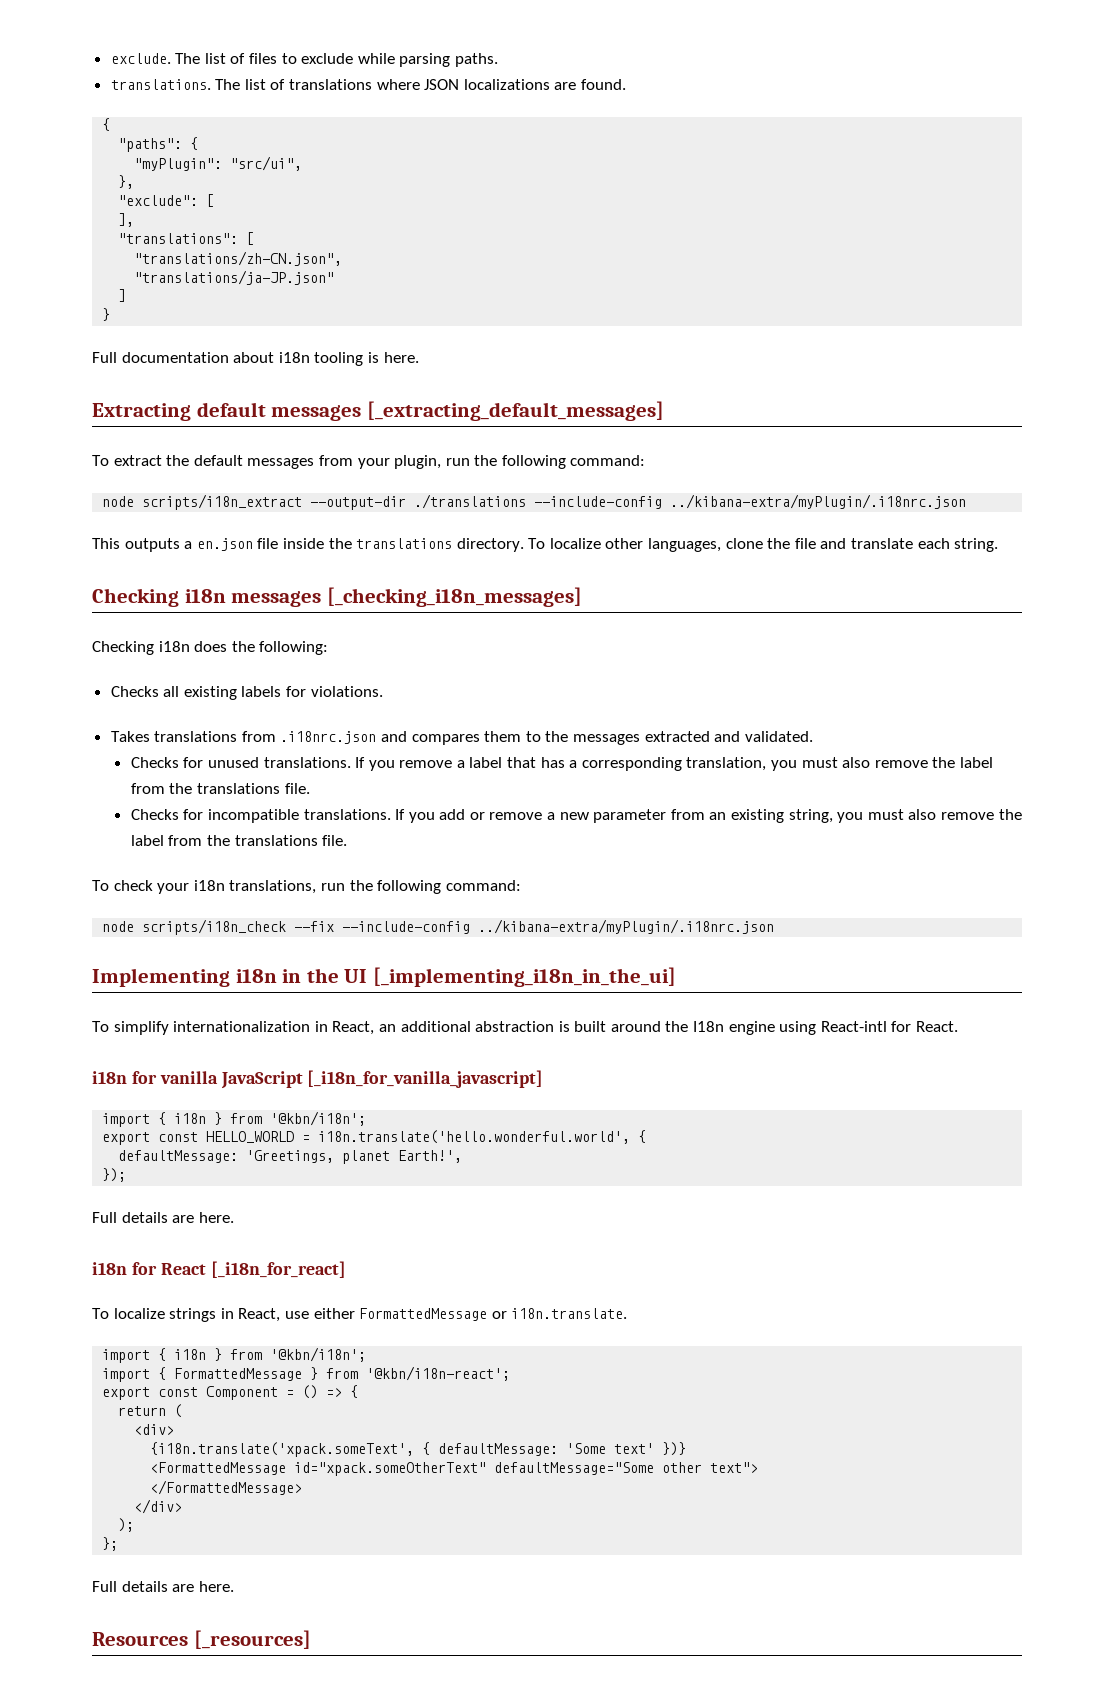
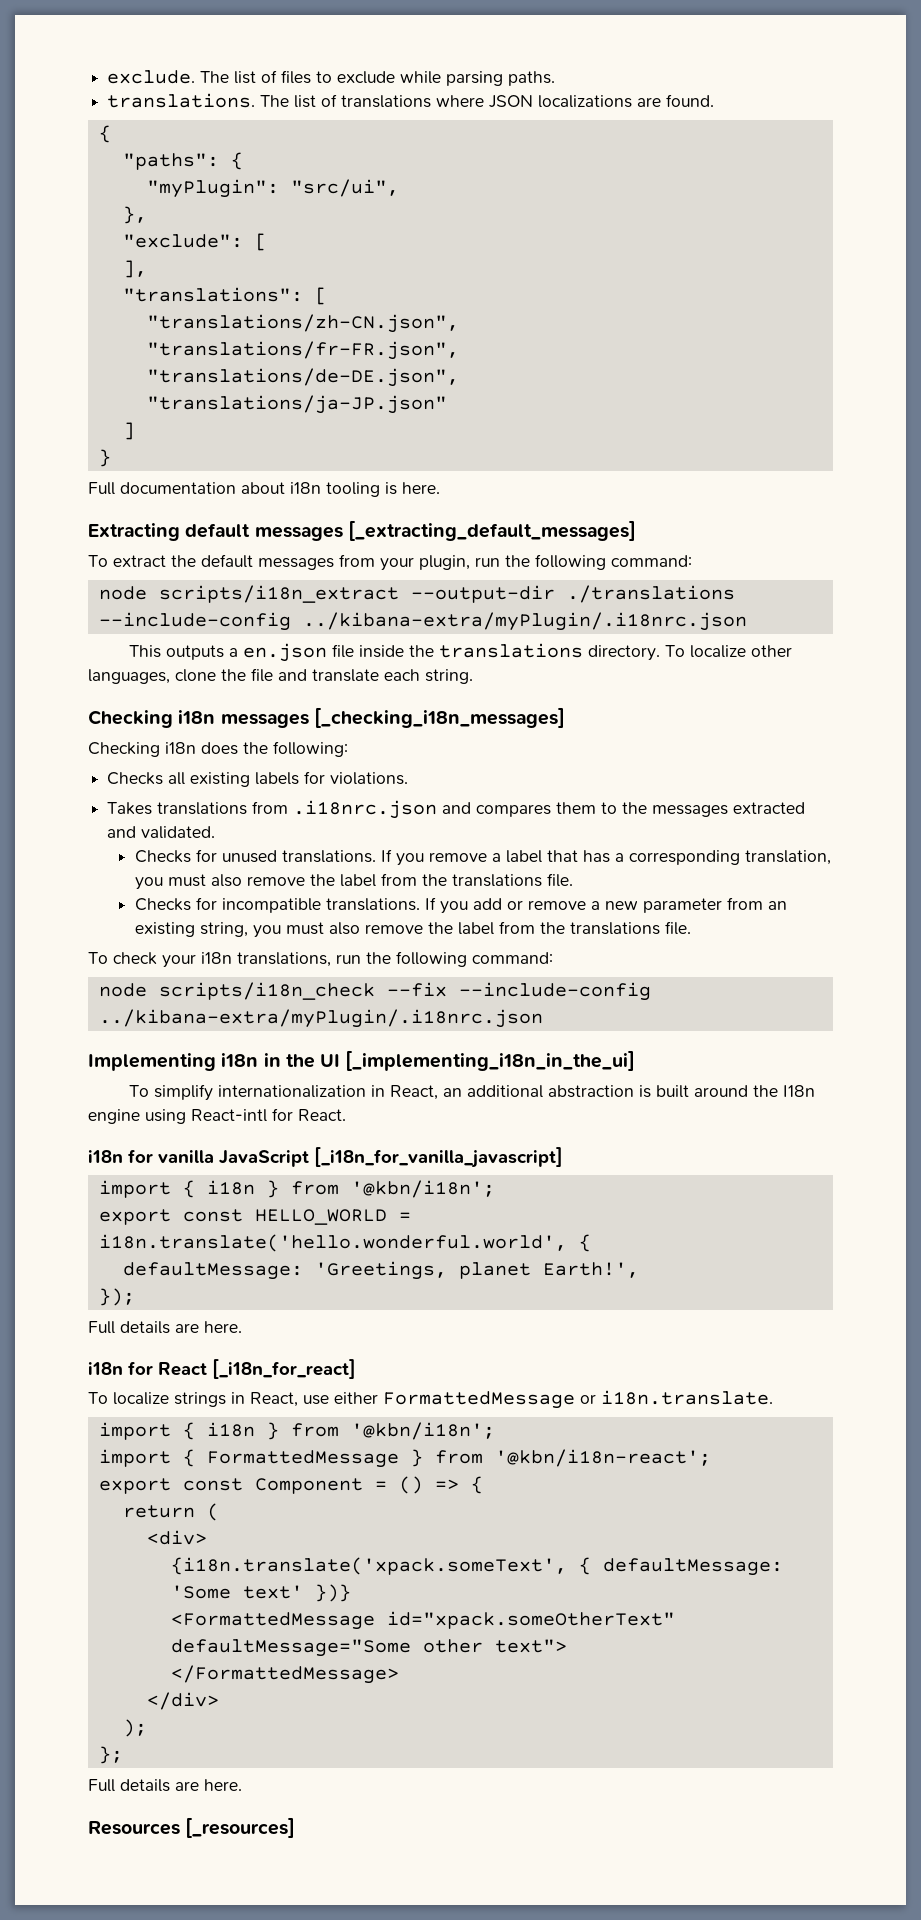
(343, 258) none -> [146,341,459,360] [146,368,459,387] // "translations/fr-FR.json", // "translations/de-DE.json",

